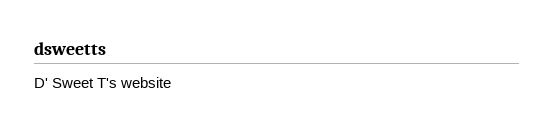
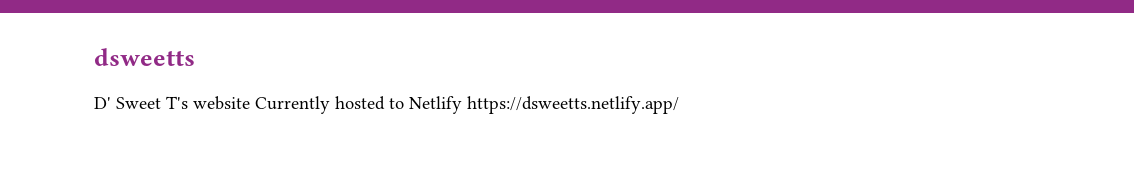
(172, 82) none -> [255,96,679,114] Currently hosted to Netlify https://dsweetts.netlify.app/

